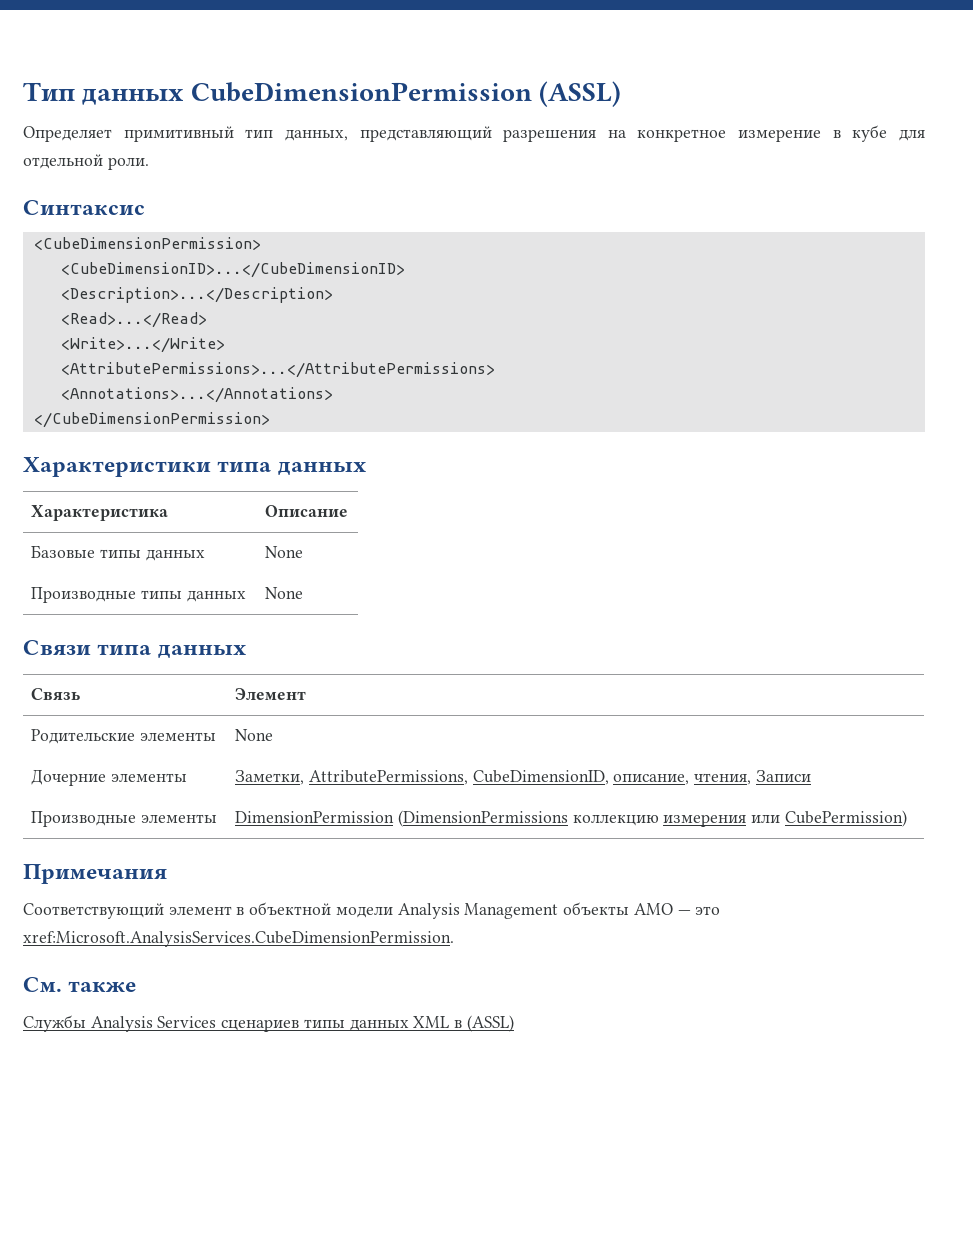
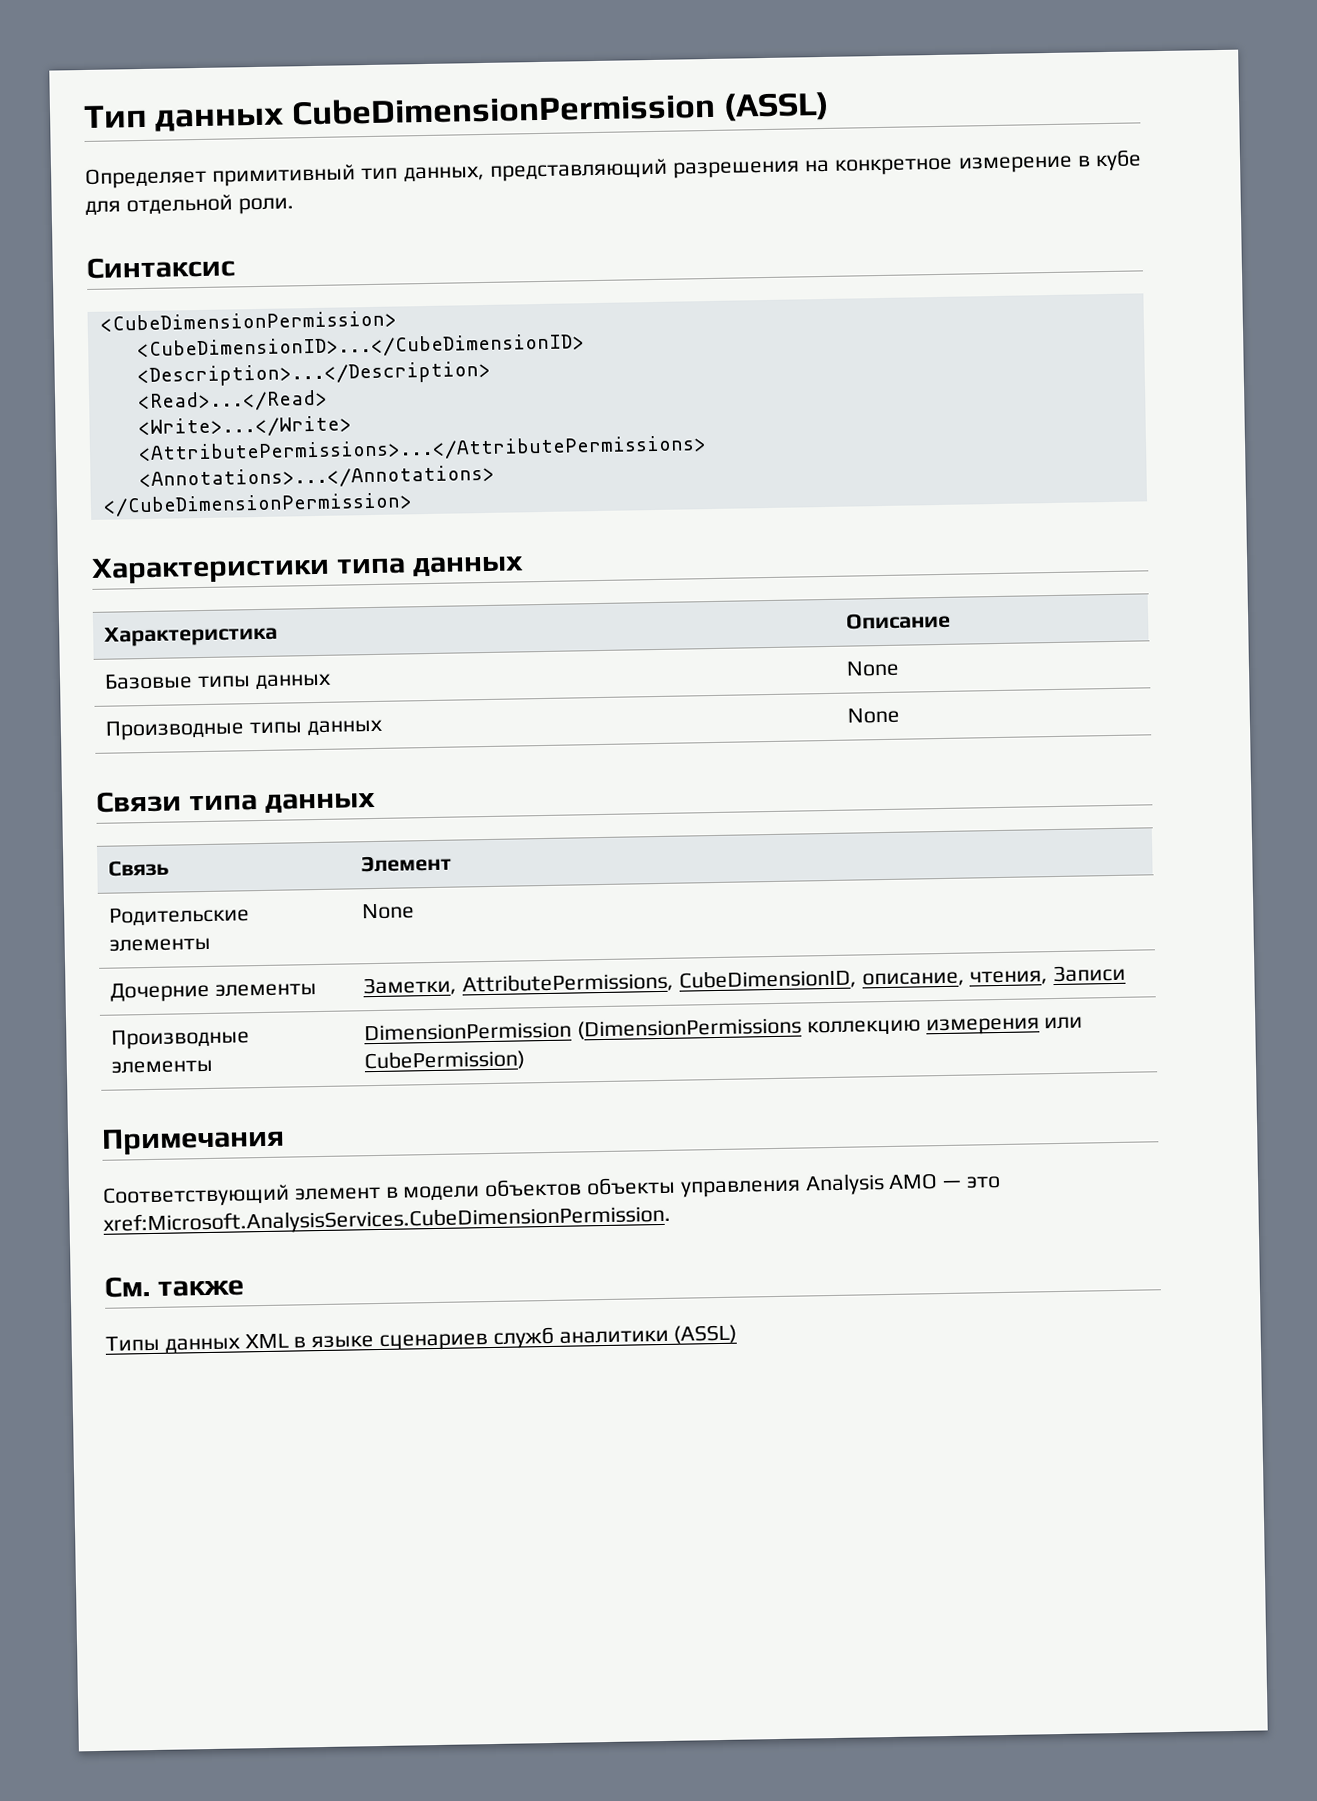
[249,902,630,919] объектной модели Analysis Management объекты -> [403,1173,885,1201] модели объектов объекты управления Analysis
[23,1015,463,1032] Службы Analysis Services сценариев типы данных XML в -> [105,1326,669,1353] Типы данных XML в языке сценариев служб аналитики

